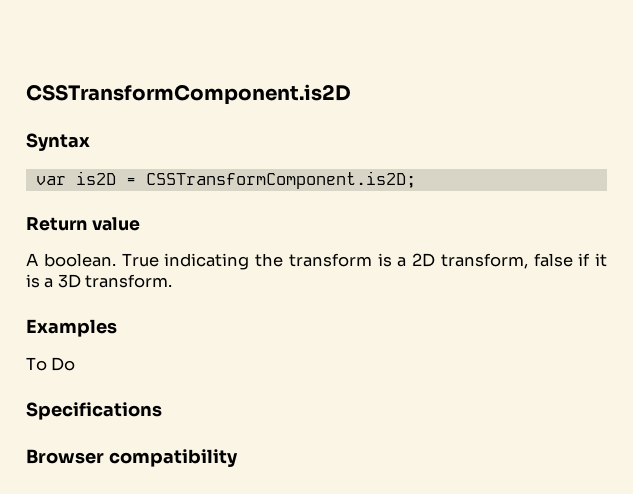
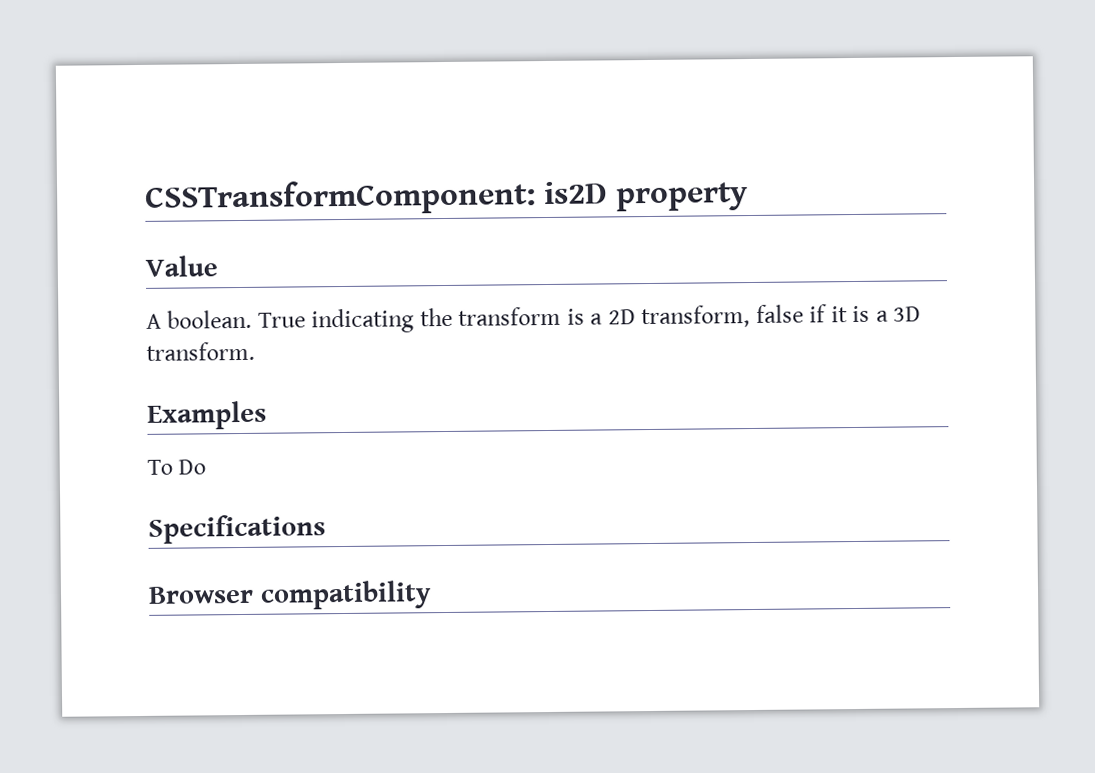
[26,84,351,105] [26,133,90,151] [35,171,416,189] [26,217,140,231] CSSTransformComponent.is2D // Syntax // var is2D = CSSTransformComponent.is2D; // Return value -> [144,179,748,216] [145,255,218,277] CSSTransformComponent: is2D property // Value

